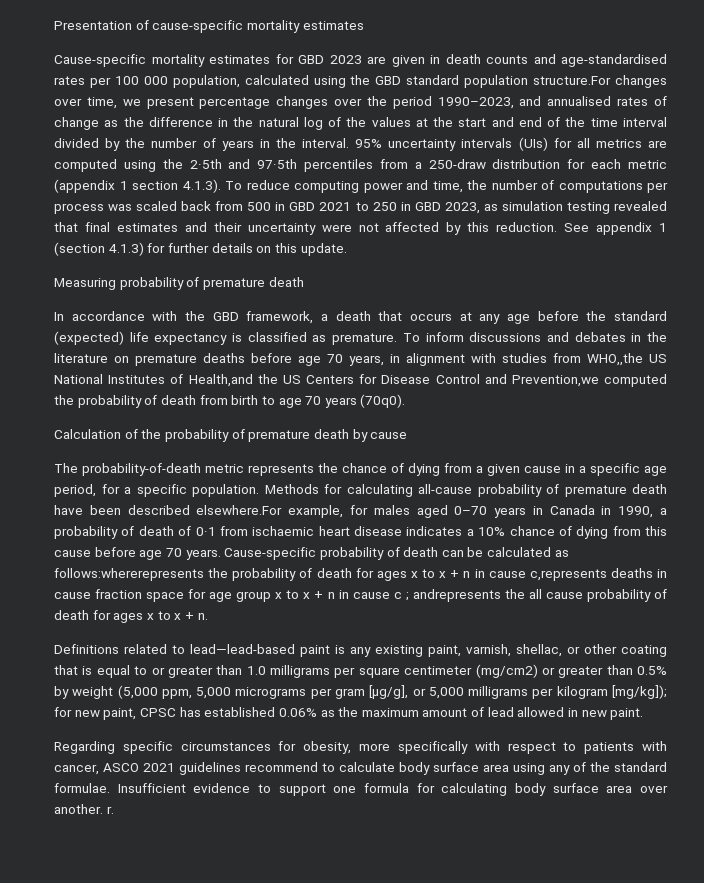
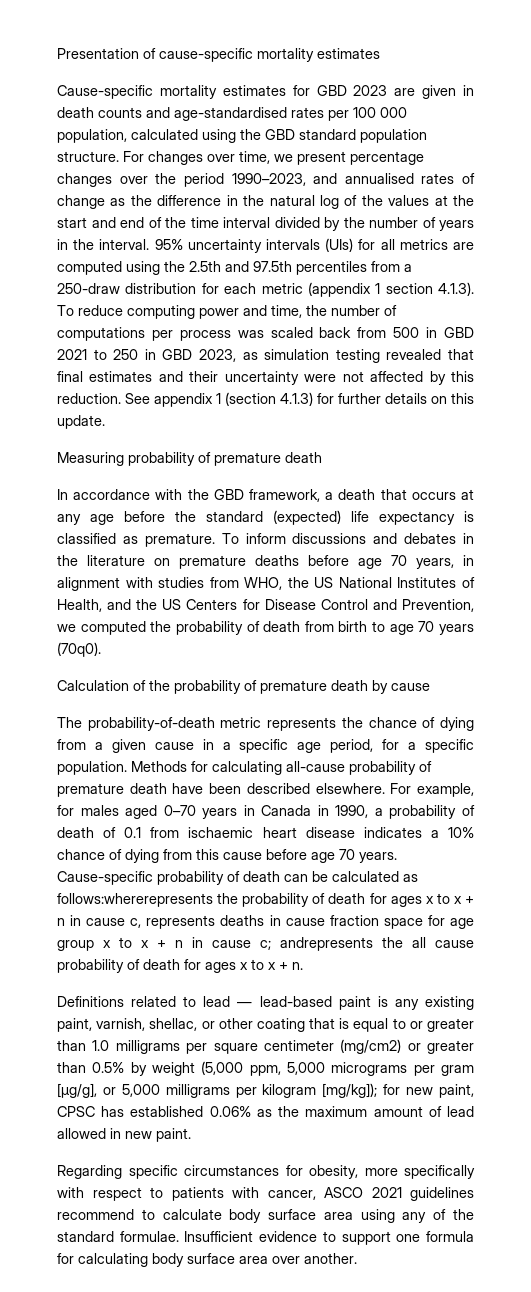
[533,76,612,85] structure.For -> [57,151,144,162] structure. For
[189,159,298,169] 2·5th and 97·5th -> [189,261,292,272] 2.5th and 97.5th
[587,353,643,366] WHO,,the -> [244,577,309,590] WHO, the
[188,374,253,387] Health,and -> [57,599,132,612] Health, and
[511,375,599,387] Prevention,we -> [401,599,474,612] [57,624,76,632] Prevention, we
[196,505,283,515] elsewhere.For -> [315,783,412,794] elsewhere. For
[195,527,216,536] 0·1 -> [124,827,142,838] 0.1
[529,569,607,581] c,represents -> [130,915,216,929] c, represents
[393,592,409,601] c ; -> [260,940,271,950] c;
[190,644,295,654] lead—lead-based -> [203,996,332,1007] lead — lead-based
[106,806,114,814] r. -> (357, 1258) none

